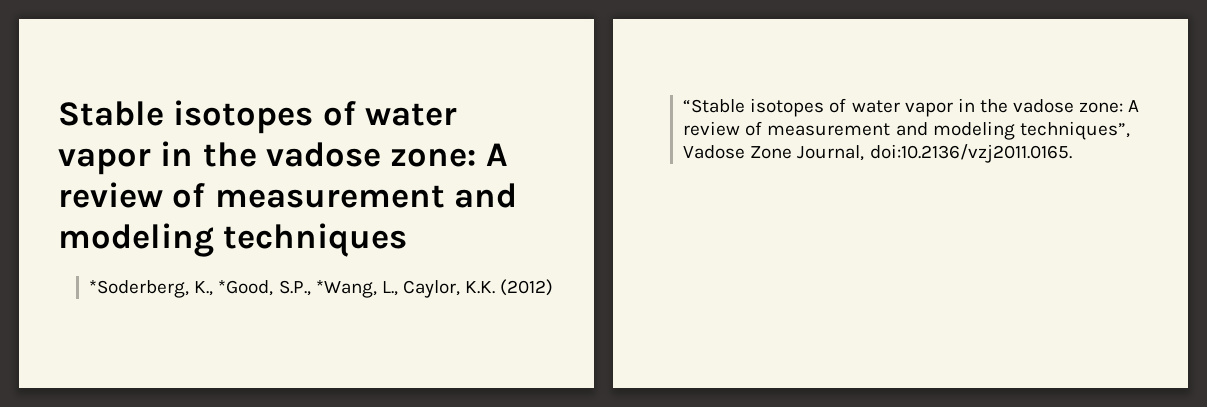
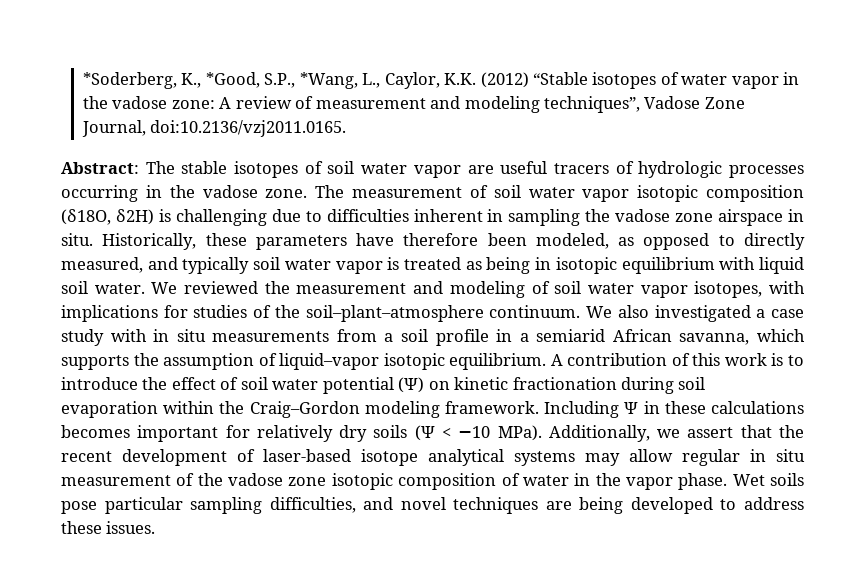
[58,100,457,134] [58,141,508,175] [58,182,517,208] [58,223,408,257] Stable isotopes of water vapor in the vadose zone: A review of measurement and modeling techniques // -> (82, 80) none
(1072, 153) none -> [61,161,805,178] [61,185,805,202] [61,209,805,226] [61,233,805,250] [61,257,804,274] [61,281,806,298] [61,305,805,322] [61,329,805,346] [61,353,805,370] [61,377,706,394] [61,401,805,418] [61,425,805,442] [61,449,805,466] [61,473,805,490] [61,497,804,514] [61,521,156,534] // Abstract: The stable isotopes of soil water vapor are useful tracers of hydrologic processes occurring in the vadose zone. The measurement of soil water vapor isotopic composition (δ18O, δ2H) is challenging due to difficulties inherent in sampling the vadose zone airspace in situ. Historically, these parameters have therefore been modeled, as opposed to directly measured, and typically soil water vapor is treated as being in isotopic equilibrium with liquid soil water. We reviewed the measurement and modeling of soil water vapor isotopes, with implications for studies of the soil–plant–atmosphere continuum. We also investigated a case study with in situ measurements from a soil profile in a semiarid African savanna, which supports the assumption of liquid–vapor isotopic equilibrium. A contribution of this work is to introduce the effect of soil water potential (Ѱ) on kinetic fractionation during soil evaporation within the Craig–Gordon modeling framework. Including Ѱ in these calculations becomes important for relatively dry soils (Ѱ < −10 MPa). Additionally, we assert that the recent development of laser-based isotope analytical systems may allow regular in situ measurement of the vadose zone isotopic composition of water in the vapor phase. Wet soils pose particular sampling difficulties, and novel techniques are being developed to address these issues.

